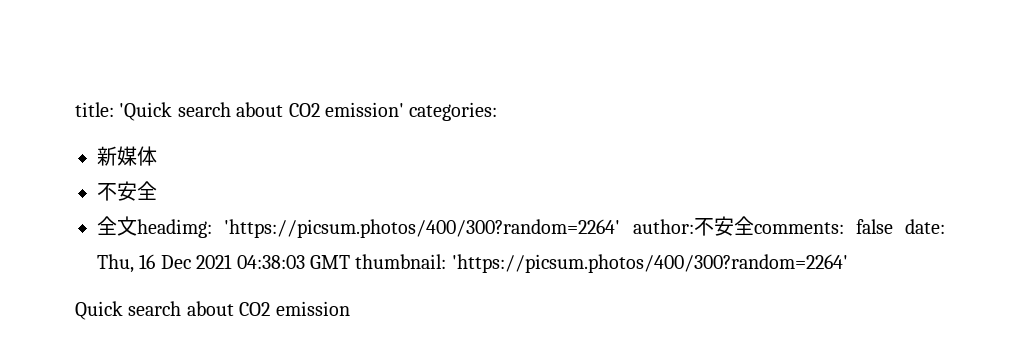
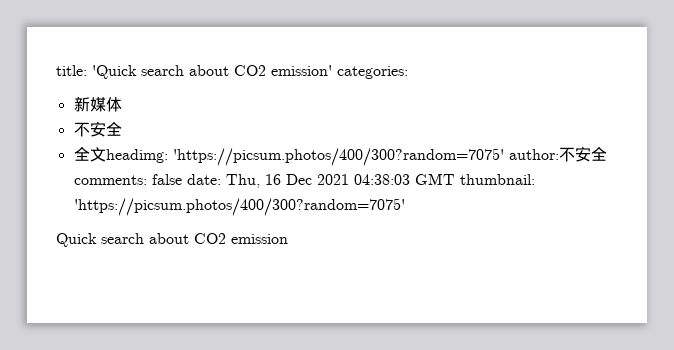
[224,219,621,238] 'https://picsum.photos/400/300?random=2264' -> [172,148,504,166] 'https://picsum.photos/400/300?random=7075'
[451,254,848,273] 'https://picsum.photos/400/300?random=2264' -> [73,198,405,216] 'https://picsum.photos/400/300?random=7075'

